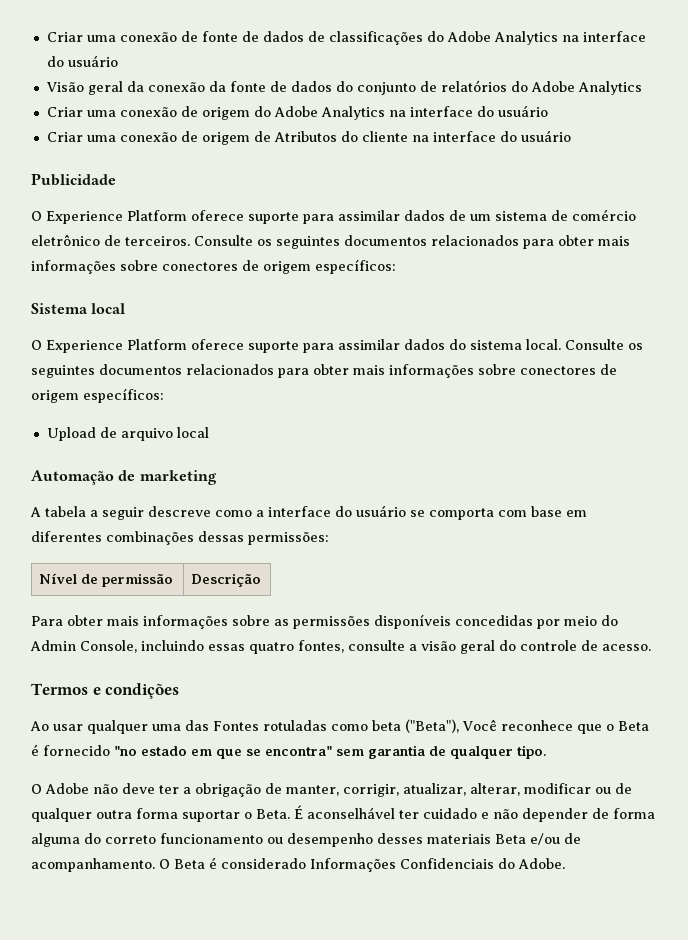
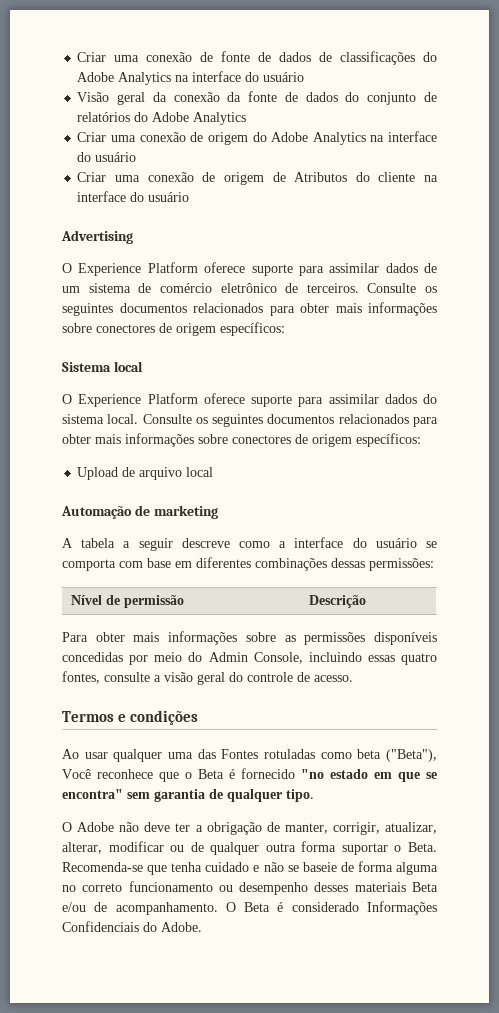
[31,173,116,186] Publicidade -> [61,230,133,244] Advertising
[294,805,419,819] É aconselhável ter -> [62,862,203,875] Recomenda-se que tenha
[522,808,588,822] depender -> [287,862,337,872] se baseie
[84,833,101,844] do -> [62,885,76,892] no

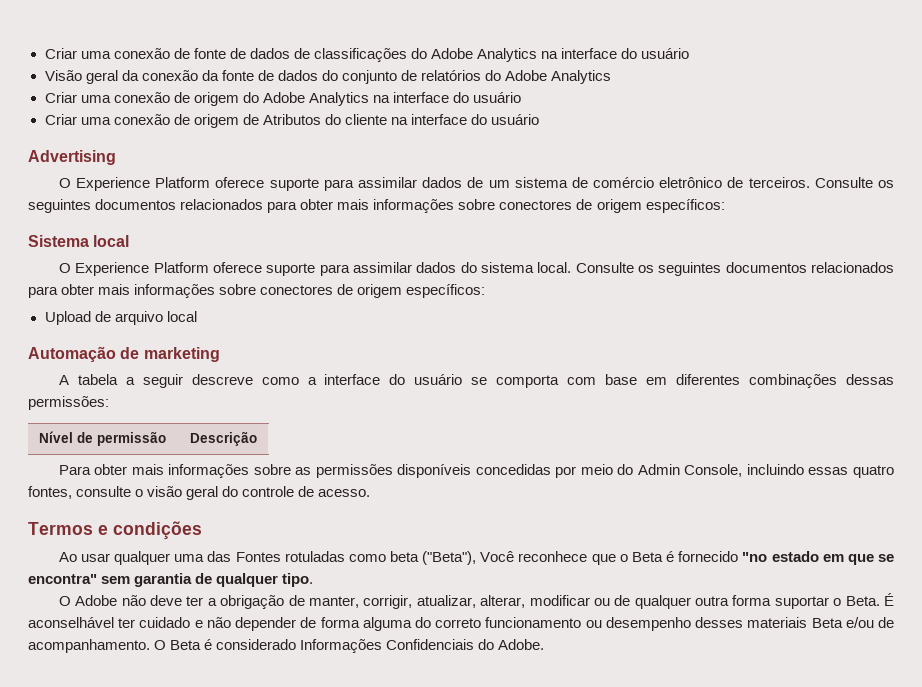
[154,675,161,682] a -> [135,489,144,497] o
[62,862,203,875] Recomenda-se que tenha -> [884,593,895,606] [28,617,136,628] É aconselhável ter
[287,862,337,872] se baseie -> [235,617,297,631] depender
[62,885,76,892] no -> [415,617,432,628] do

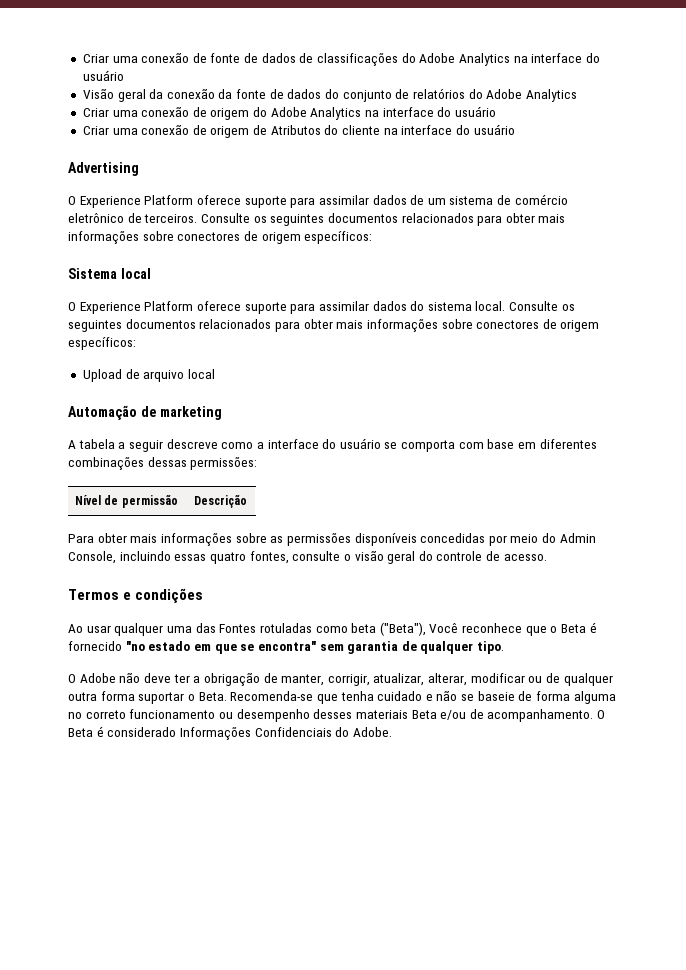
[884,593,895,606] [28,617,136,628] É aconselhável ter -> [230,691,374,704] Recomenda-se que tenha
[235,617,297,631] depender -> [461,691,515,701] se baseie
[415,617,432,628] do -> [68,712,82,719] no

